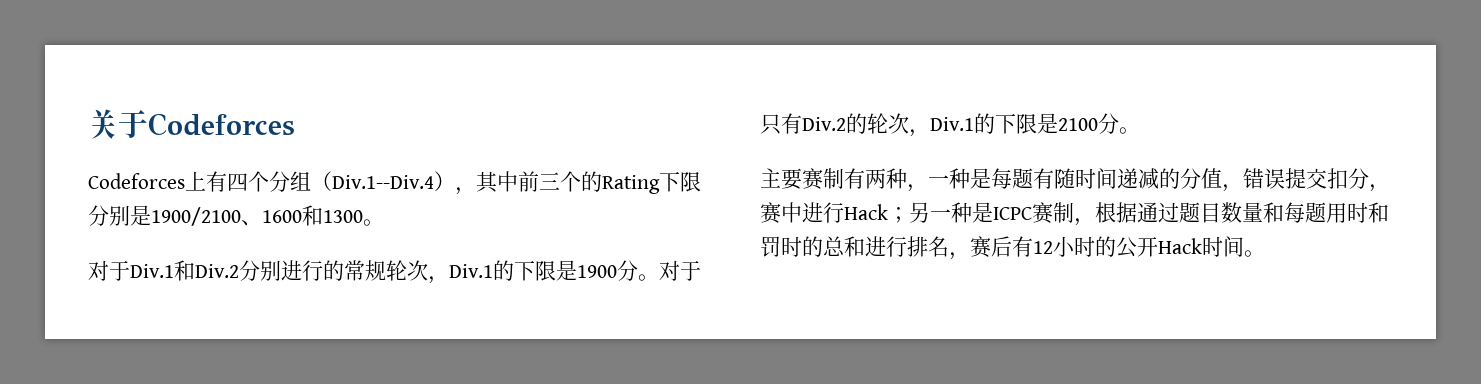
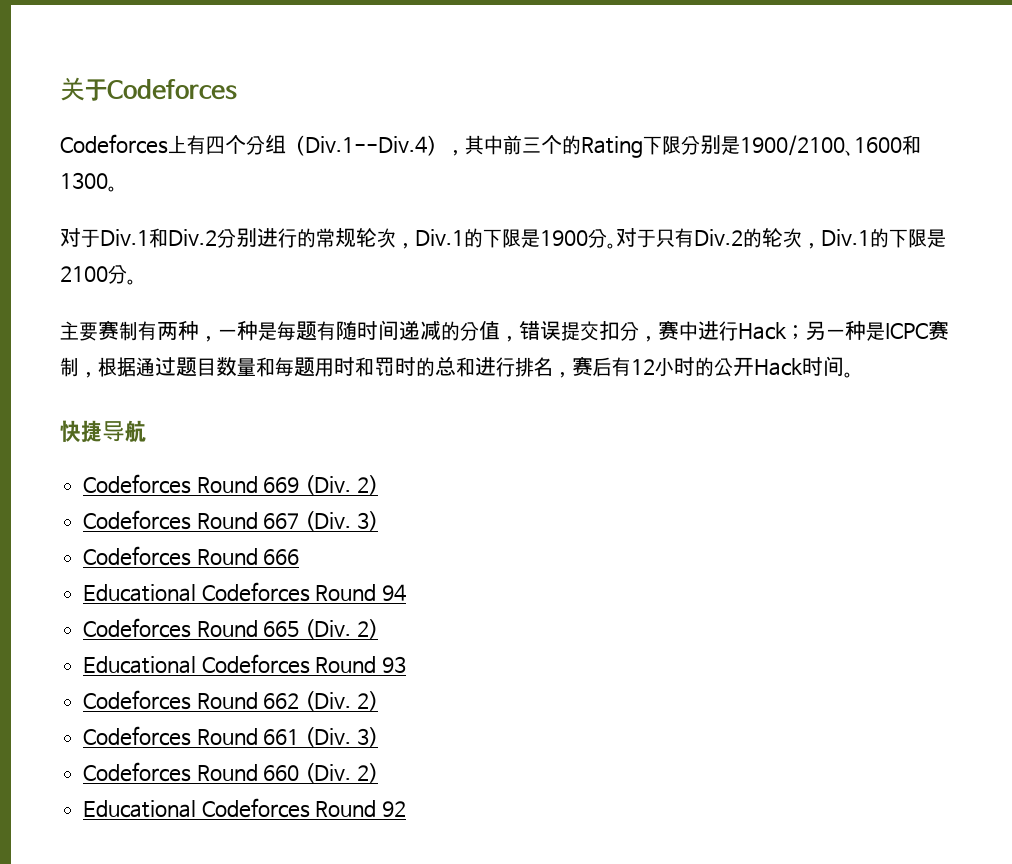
(1265, 253) none -> [60,420,146,443] [83,474,378,495] [83,510,378,531] [83,546,300,566] [83,582,407,602] [83,618,378,639] [83,654,407,674] [83,690,378,711] [83,726,378,747] [83,762,378,783] [83,798,407,818] // 快捷导航 // Codeforces Round 669 (Div. 2) // Codeforces Round 667 (Div. 3) // Codeforces Round 666 // Educational Codeforces Round 94 // Codeforces Round 665 (Div. 2) // Educational Codeforces Round 93 // Codeforces Round 662 (Div. 2) // Codeforces Round 661 (Div. 3) // Codeforces Round 660 (Div. 2) // Educational Codeforces Round 92

